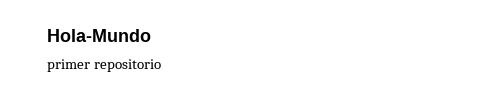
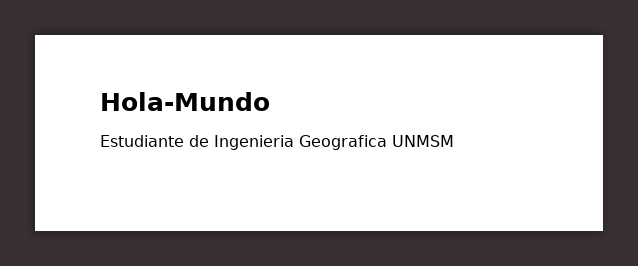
[47,59,161,72] primer repositorio -> [100,135,454,150] Estudiante de Ingenieria Geografica UNMSM

